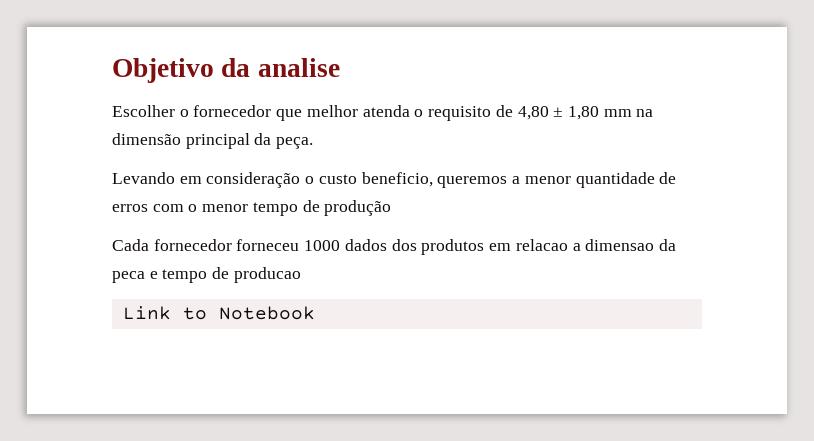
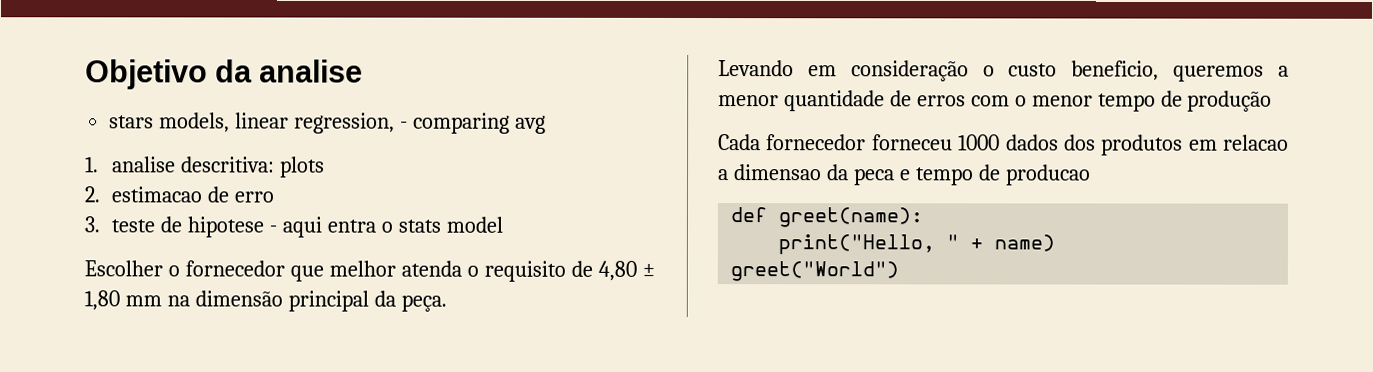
(340, 67) none -> [109,112,546,134] [85,156,326,178] [84,186,275,203] [84,216,503,238] // stars models, linear regression, - comparing avg // 1. analise descritiva: plots // 2. estimacao de erro // 3. teste de hipotese - aqui entra o stats model
[122,306,315,320] Link to Notebook -> [730,207,924,228] [778,234,1056,255] [730,261,900,282] def greet(name): // print("Hello, " + name) // greet("World")

